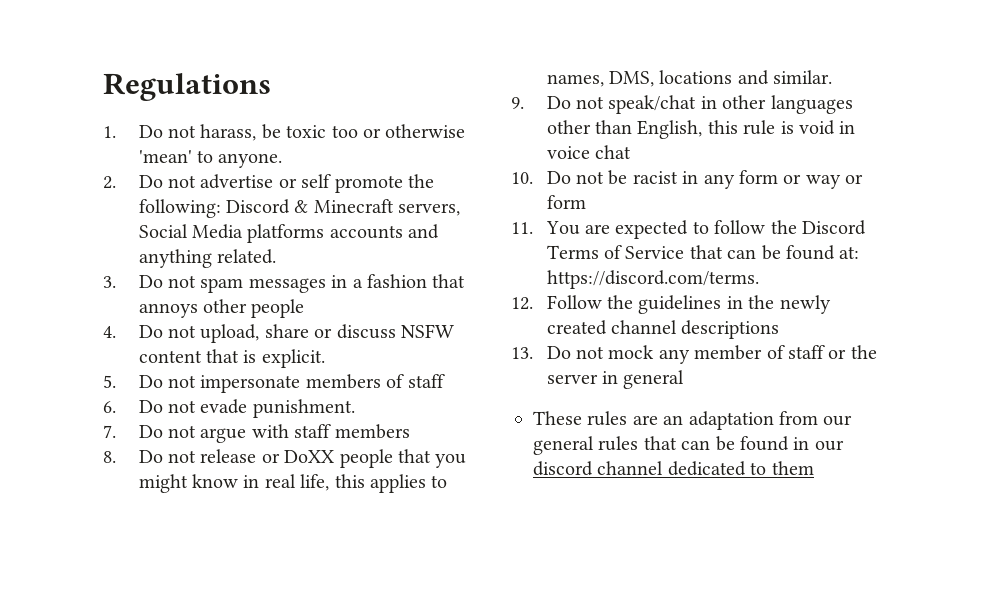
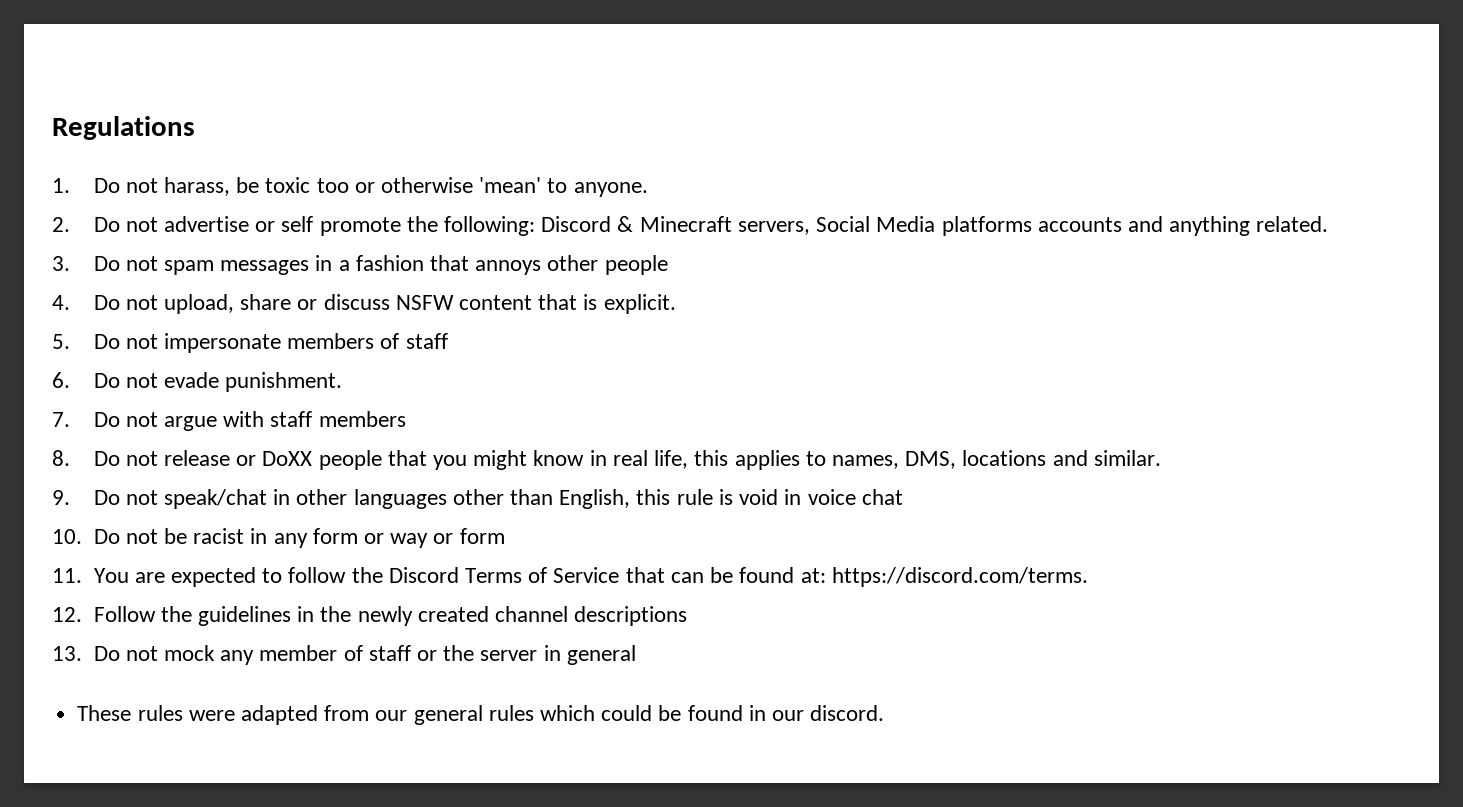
[632,411,774,430] are an adaptation -> [188,705,318,725] were adapted
[643,436,711,450] that can -> [539,705,653,721] which could
[533,461,814,476] discord channel dedicated to them -> [810,705,885,721] discord.

